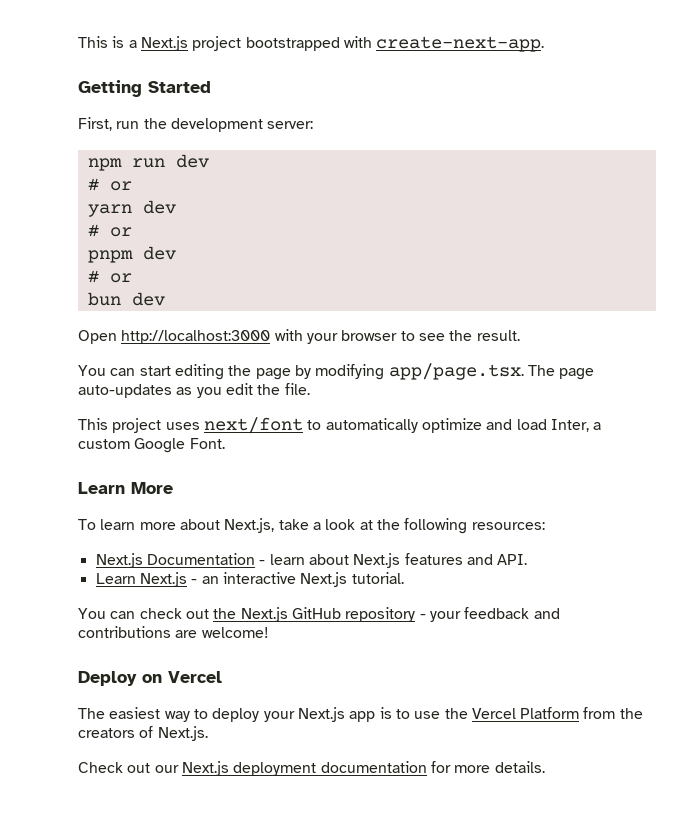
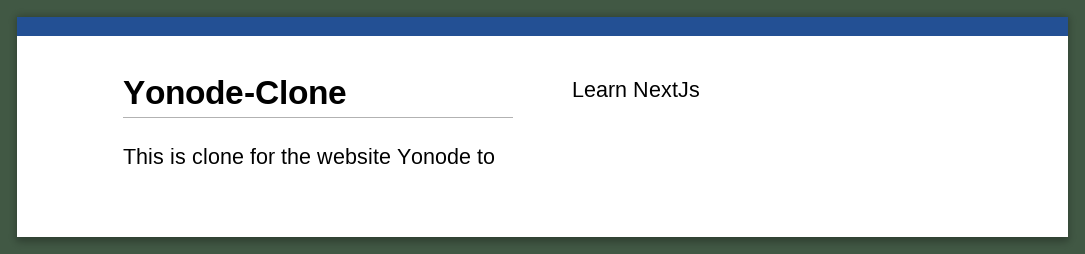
(78, 42) none -> [123,80,347,104] Yonode-Clone //
[128,36,545,52] [78,80,211,97] [78,117,314,132] [87,154,209,171] [87,178,132,191] [87,200,176,217] [87,224,132,237] [87,246,176,263] [87,270,132,283] [87,292,165,306] [78,329,520,344] [78,363,595,380] [78,383,310,398] [78,417,602,434] [78,438,225,453] [78,482,173,494] [78,518,545,534] [95,553,528,568] [95,572,404,587] [78,607,560,622] [78,626,269,638] [78,671,222,686] [78,707,643,722] [78,726,208,741] [78,761,545,776] a Next.js project bootstrapped with create-next-app. // Getting Started // First, run the development server: // npm run dev // # or // yarn dev // # or // pnpm dev // # or // bun dev // Open http://localhost:3000 with your browser to see the result. // You can start editing the page by modifying app/page.tsx. The page auto-updates as you edit the file. // This project uses next/font to automatically optimize and load Inter, a custom Google Font. // Learn More // To learn more about Next.js, take a look at the following resources: // Next.js Documentation - learn about Next.js features and API. // Learn Next.js - an interactive Next.js tutorial. // You can check out the Next.js GitHub repository - your feedback and contributions are welcome! // Deploy on Vercel // The easiest way to deploy your Next.js app is to use the Vercel Platform from the creators of Next.js. // Check out our Next.js deployment documentation for more details. -> [192,148,495,164] [572,82,700,97] clone for the website Yonode to Learn NextJs

